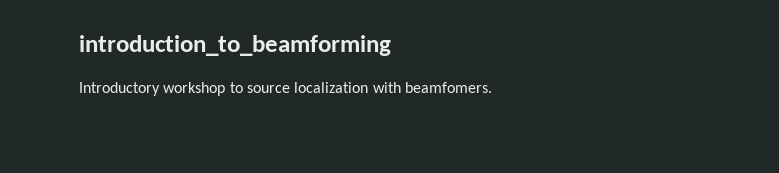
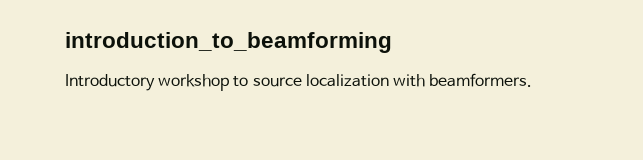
[404,82,492,93] beamfomers. -> [429,73,533,87] beamformers.

